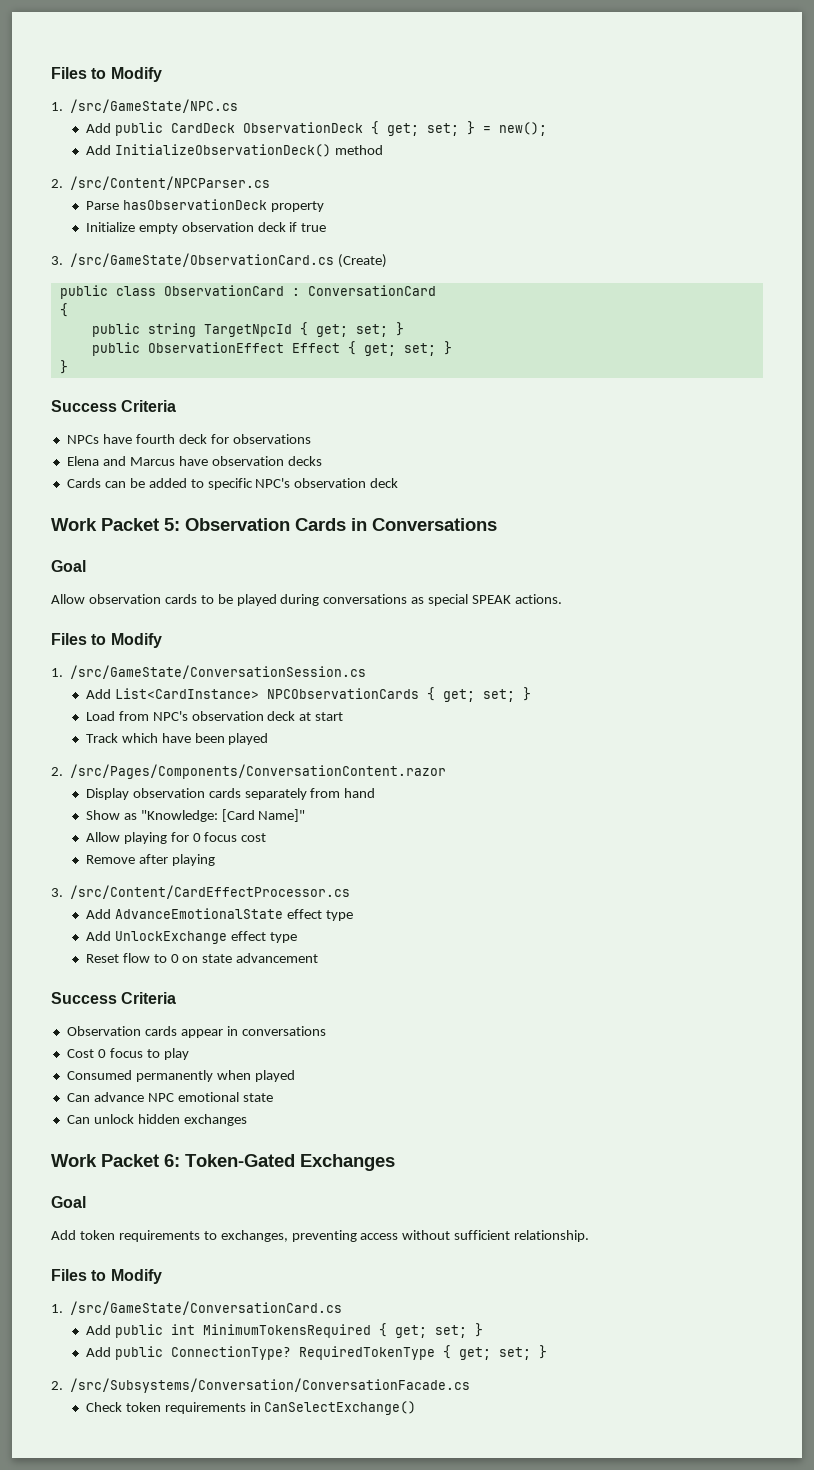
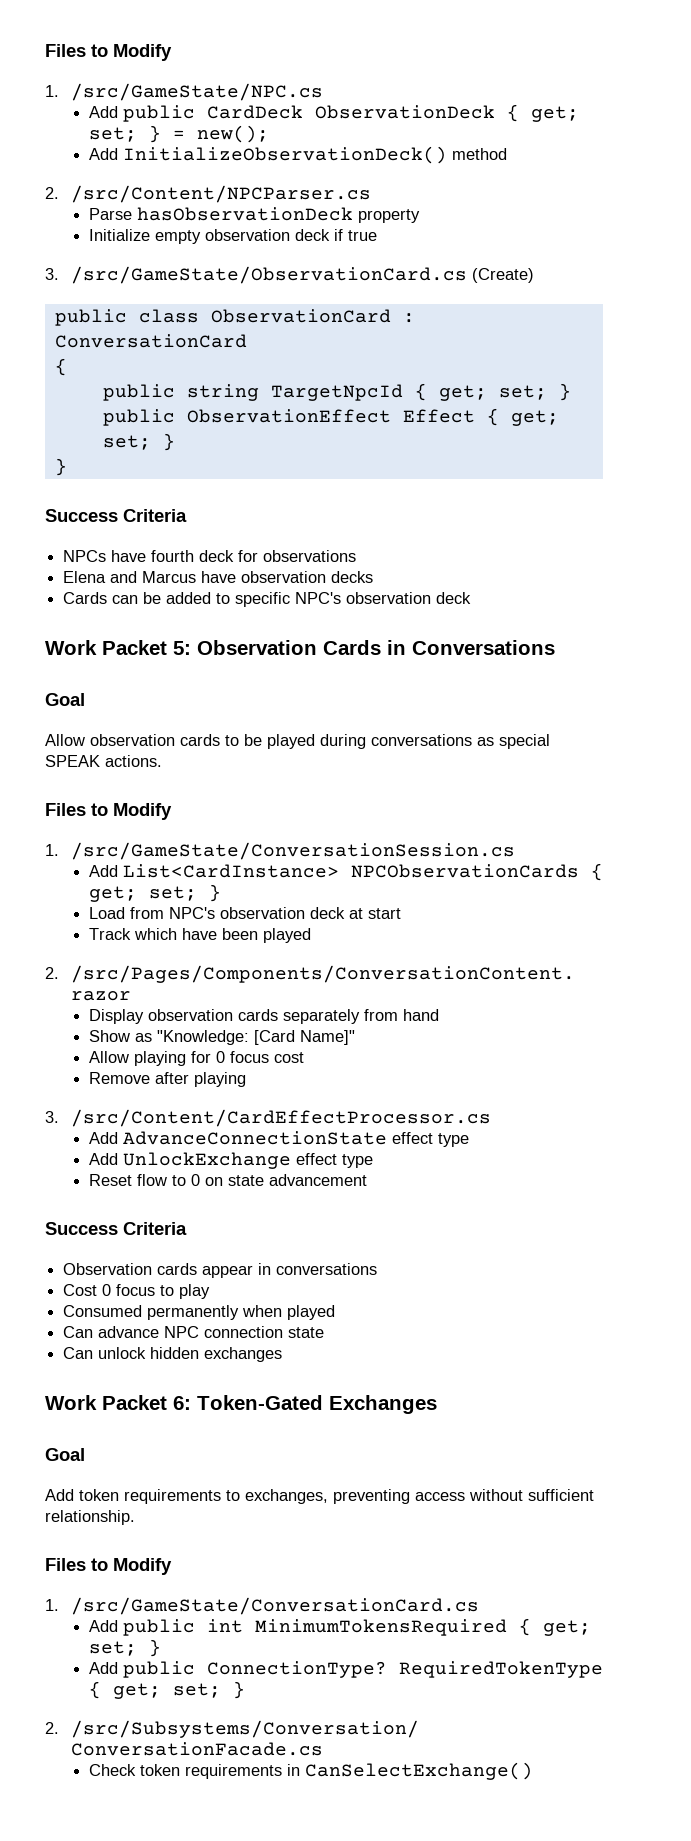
[114,908,283,919] AdvanceEmotionalState -> [122,1131,387,1145] AdvanceConnectionState
[177,1092,239,1102] emotional -> [204,1326,284,1338] connection

